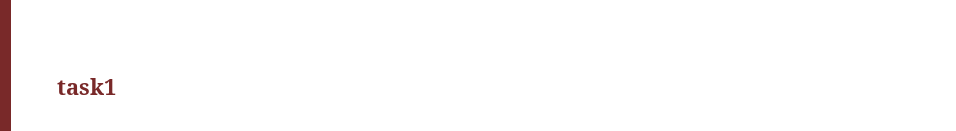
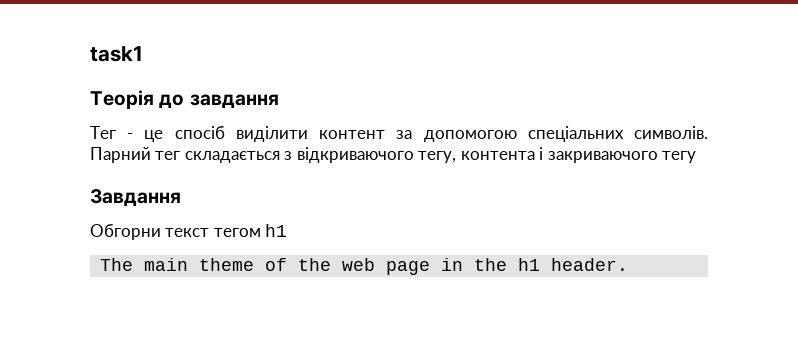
(116, 86) none -> [90,90,279,109] [90,126,708,142] [90,147,697,163] [90,189,181,207] [90,224,288,240] [99,258,628,275] // Теорія до завдання // Тег - це спосіб виділити контент за допомогою спеціальних символів. Парний тег складається з відкриваючого тегу, контента і закриваючого тегу // Завдання // Обгорни текст тегом h1 // The main theme of the web page in the h1 header.

